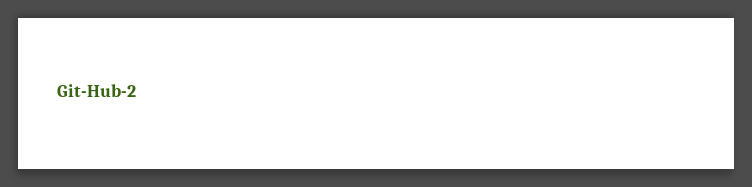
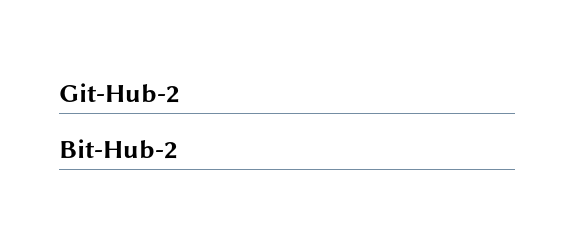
(136, 90) none -> [59,139,178,159] // Bit-Hub-2

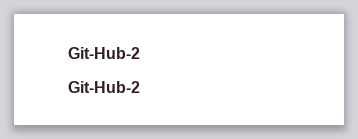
[59,139,178,159] Bit-Hub-2 -> [68,81,140,93] Git-Hub-2

